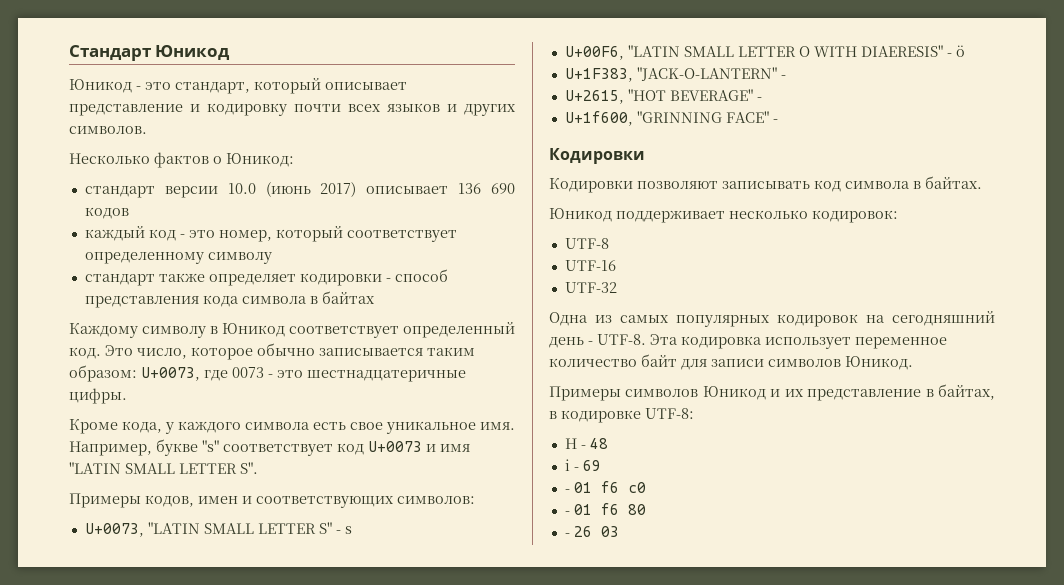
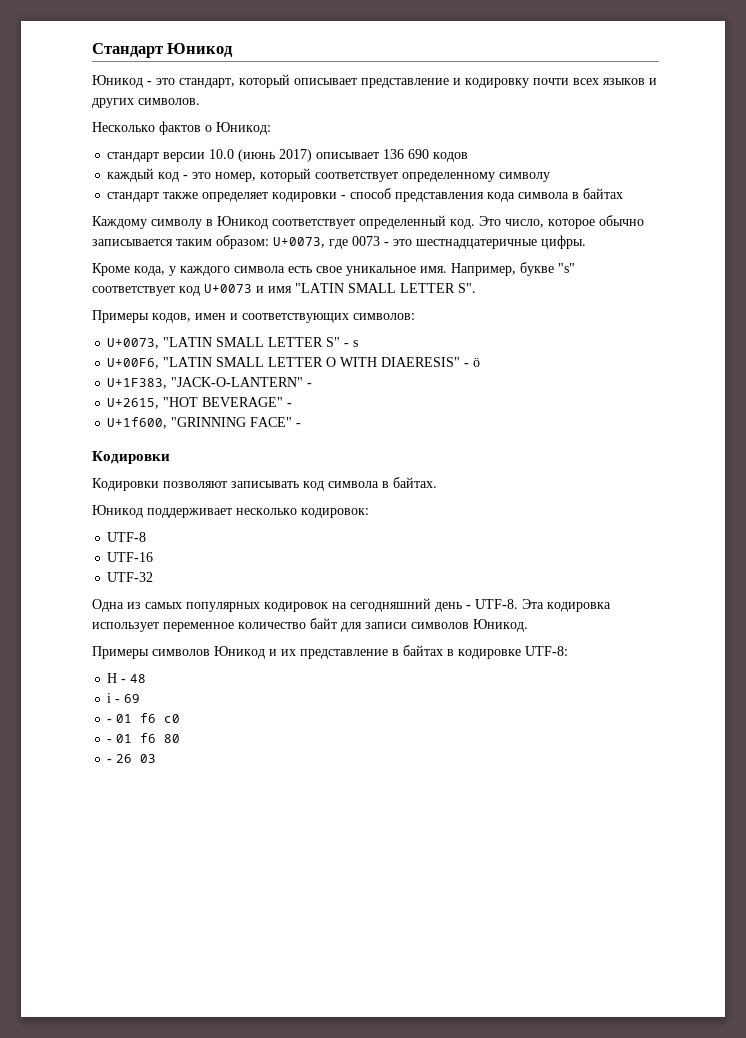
[938,384,995,400] байтах, -> [403,645,443,656] байтах

